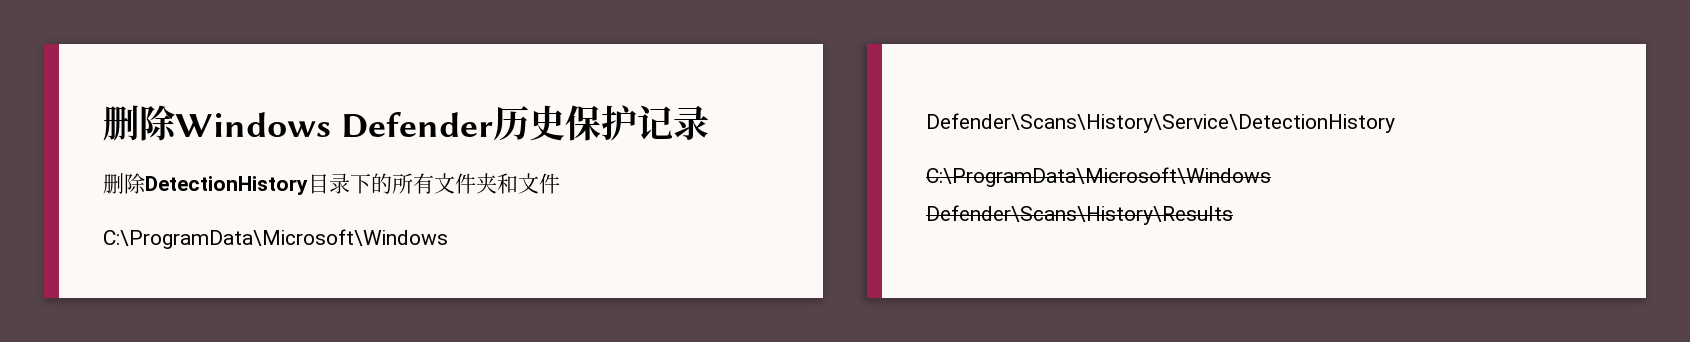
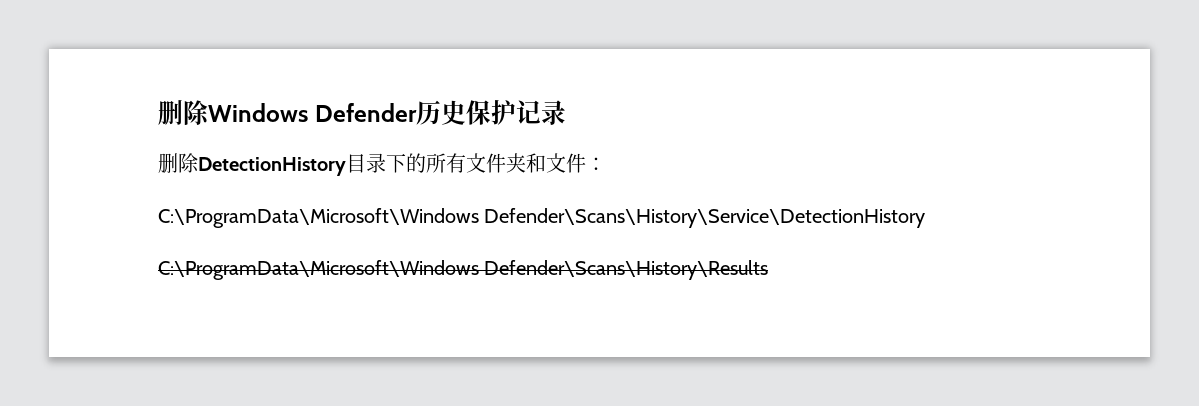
(560, 183) none -> [586,157,606,171] ：

